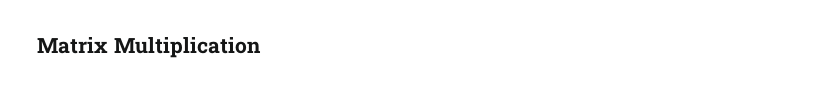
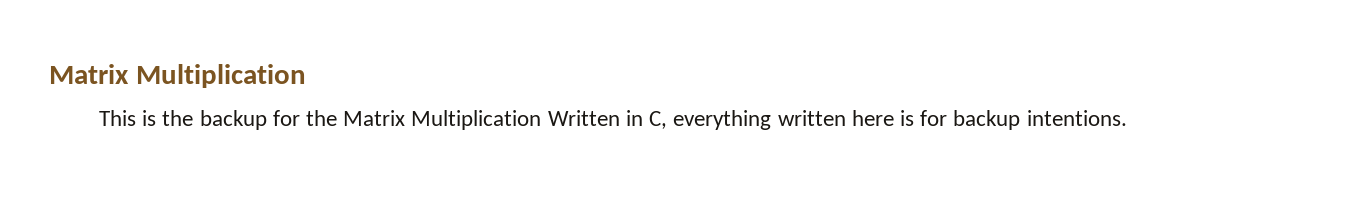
[37,37,261,58] Matrix Multiplication -> [49,64,306,88] [99,110,1127,130] Matrix Multiplication // This is the backup for the Matrix Multiplication Written in C, everything written here is for backup intentions.

